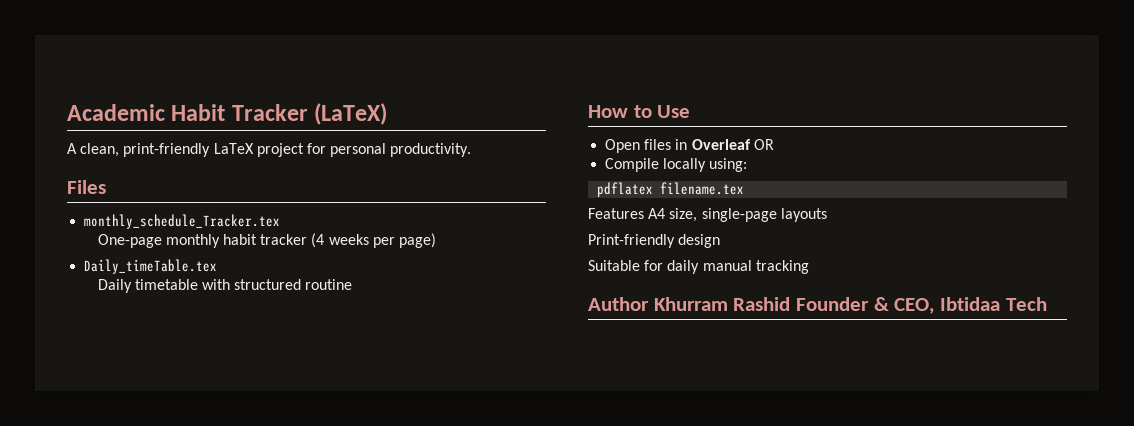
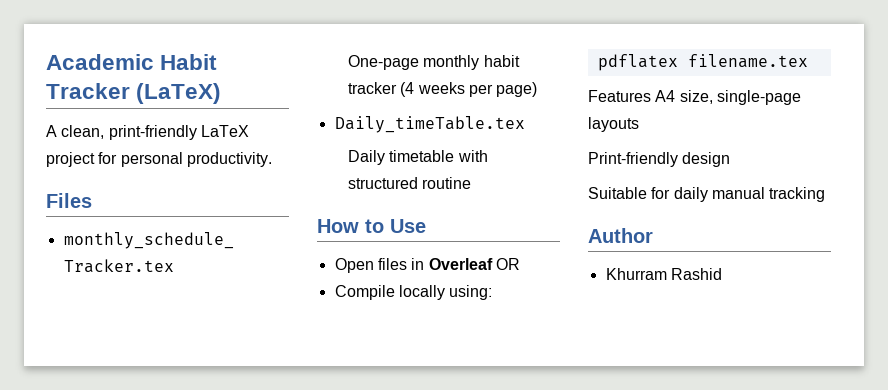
(649, 304) none -> (653, 235) //
[796,297,1047,314] Founder & CEO, Ibtidaa Tech -> (722, 274) none

